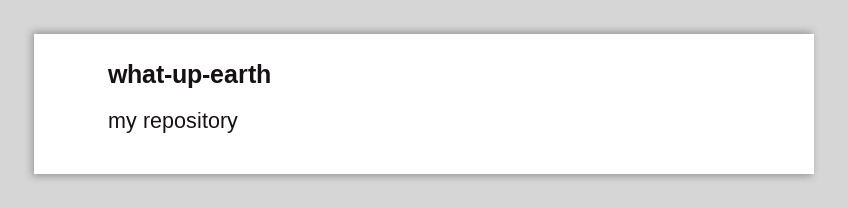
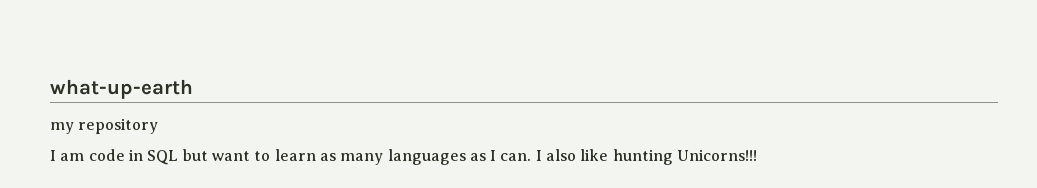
(238, 122) none -> [50,149,758,165] // I am code in SQL but want to learn as many languages as I can. I also like hunting Unicorns!!!

